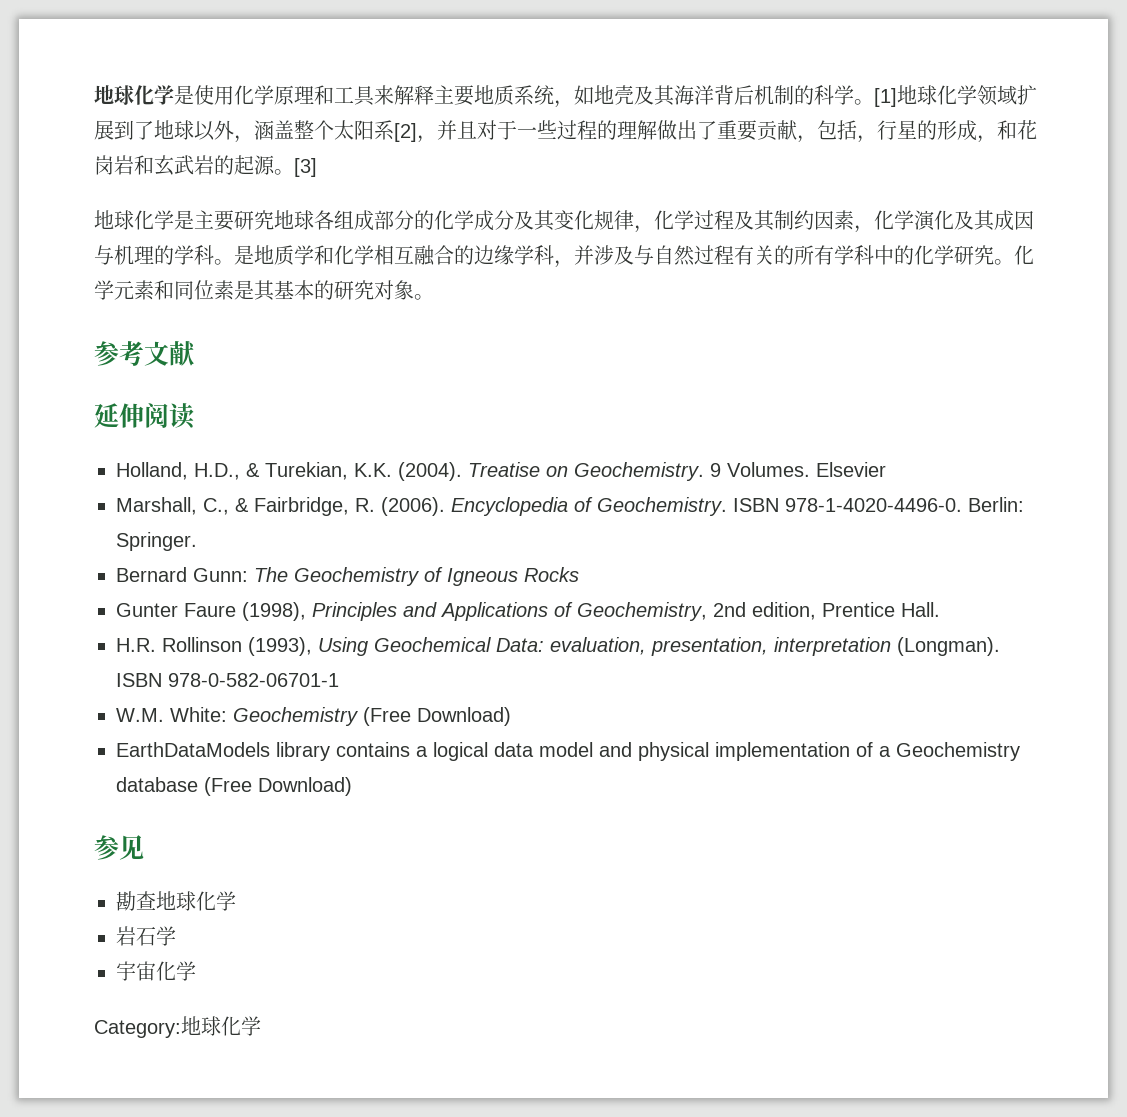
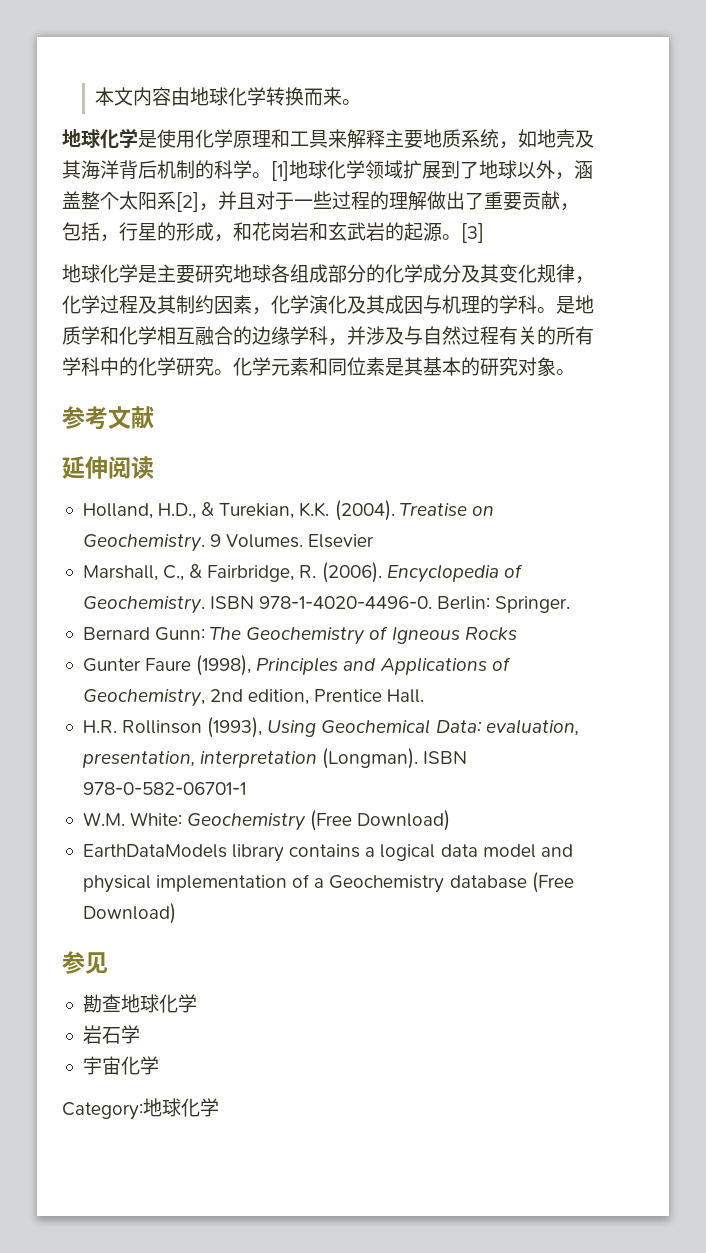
(94, 94) none -> [95,87,362,106] 本文内容由地球化学转换而来。 //

